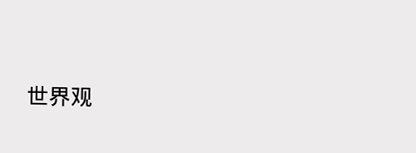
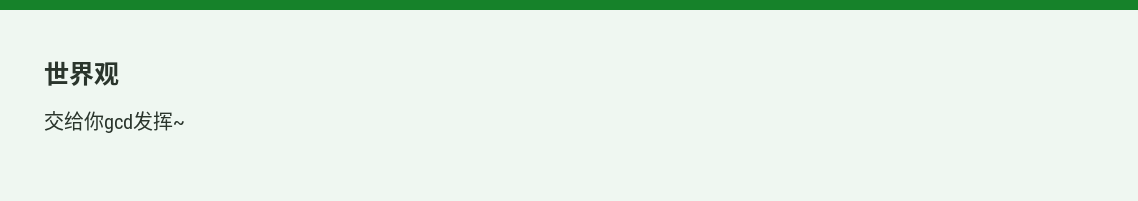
(93, 97) none -> [44,111,185,133] // 交给你gcd发挥~

